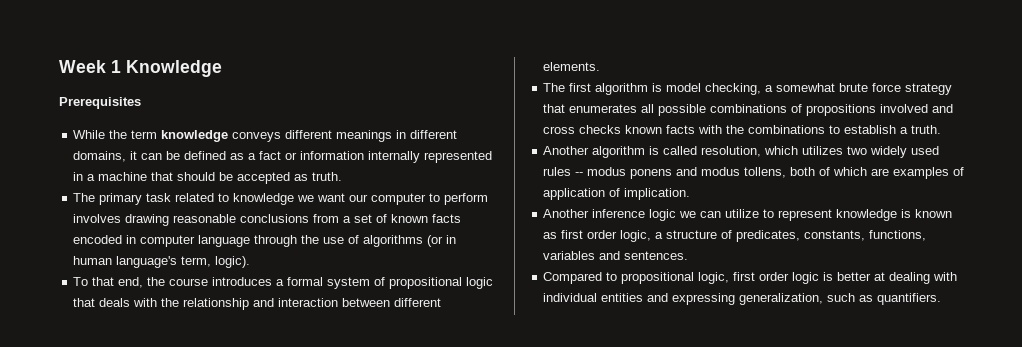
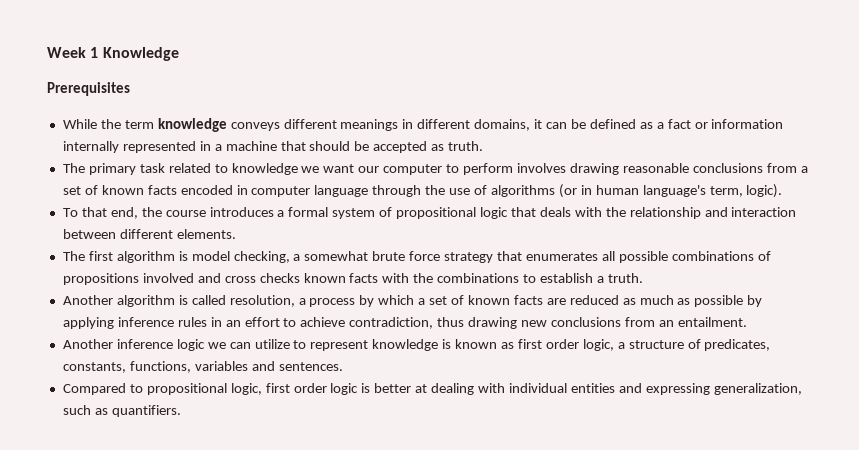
[764,146,940,158] [543,167,965,179] [543,188,691,200] which utilizes two widely used rules -- modus ponens and modus tollens, both of which are examples of application of implication. -> [298,295,763,307] [62,317,747,329] a process by which a set of known facts are reduced as much as possible by applying inference rules in an effort to achieve contradiction, thus drawing new conclusions from an entailment.

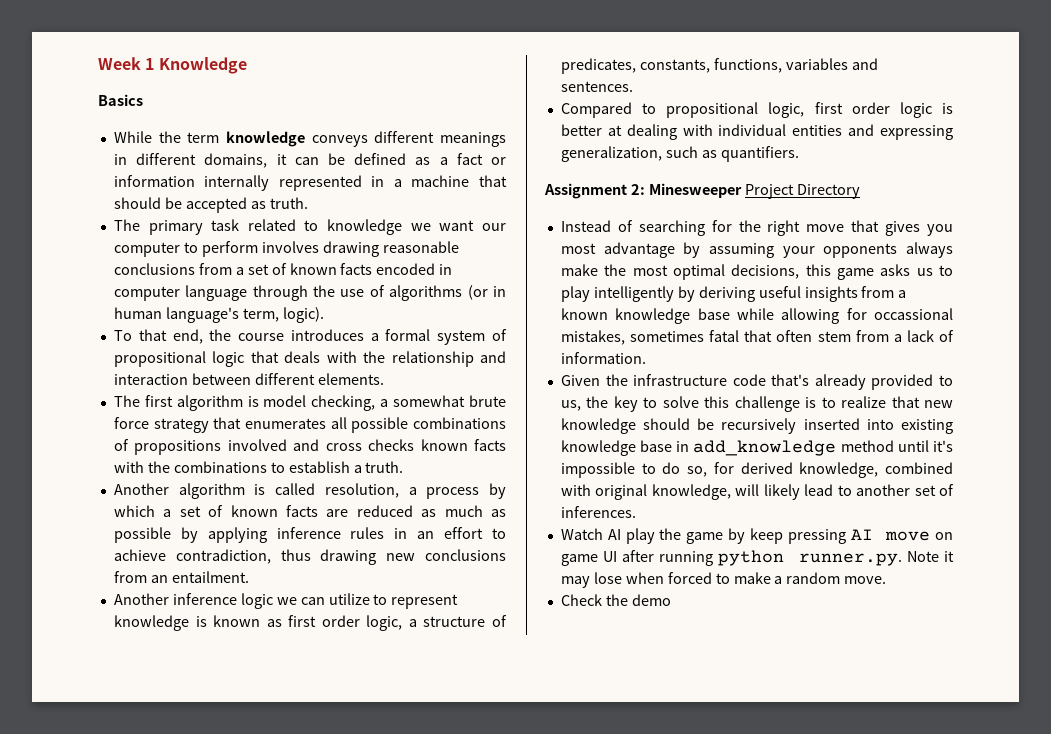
[47,82,130,96] Prerequisites -> [98,94,143,106] Basics
(181, 411) none -> [544,183,860,199] [560,220,953,236] [560,242,953,258] [560,264,953,280] [560,286,907,302] [560,308,953,324] [560,330,954,345] [560,352,646,364] [560,374,953,390] [560,396,953,412] [560,418,953,434] [560,440,953,456] [560,462,953,478] [560,484,954,500] [560,506,636,518] [560,528,953,544] [560,550,954,566] [560,572,887,588] [560,594,671,606] // Assignment 2: Minesweeper Project Directory // Instead of searching for the right move that gives you most advantage by assuming your opponents always make the most optimal decisions, this game asks us to play intelligently by deriving useful insights from a known knowledge base while allowing for occassional mistakes, sometimes fatal that often stem from a lack of information. // Given the infrastructure code that's already provided to us, the key to solve this challenge is to realize that new knowledge should be recursively inserted into existing knowledge base in add_knowledge method until it's impossible to do so, for derived knowledge, combined with original knowledge, will likely lead to another set of inferences. // Watch AI play the game by keep pressing AI move on game UI after running python runner.py. Note it may lose when forced to make a random move. // Check the demo

